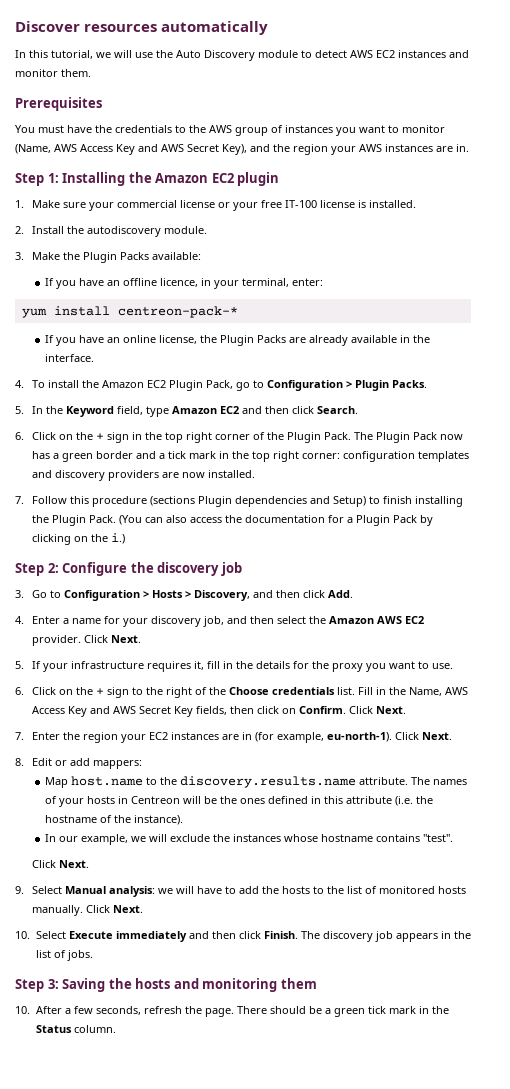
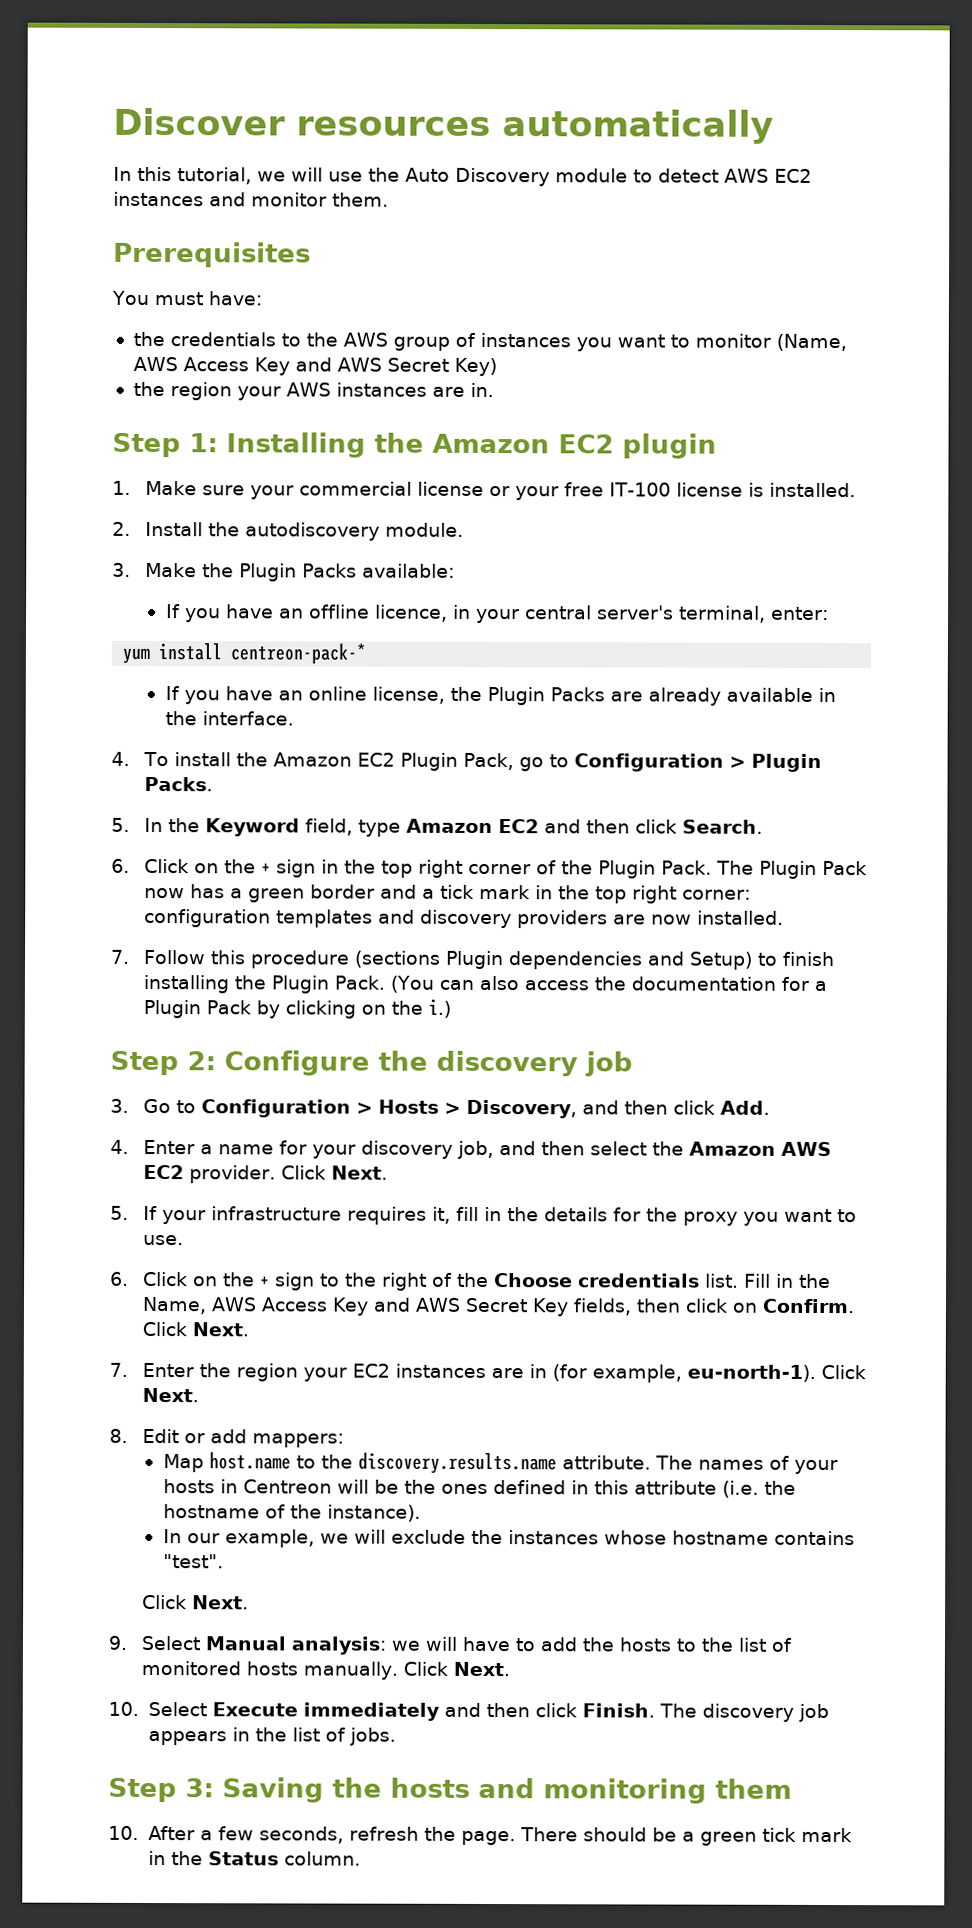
[67,125,92,133] have -> [207,291,262,306] have: //
[222,144,270,155] Key), and -> [453,357,497,377] Key) //
(239, 284) none -> [524,605,674,620] central server's

